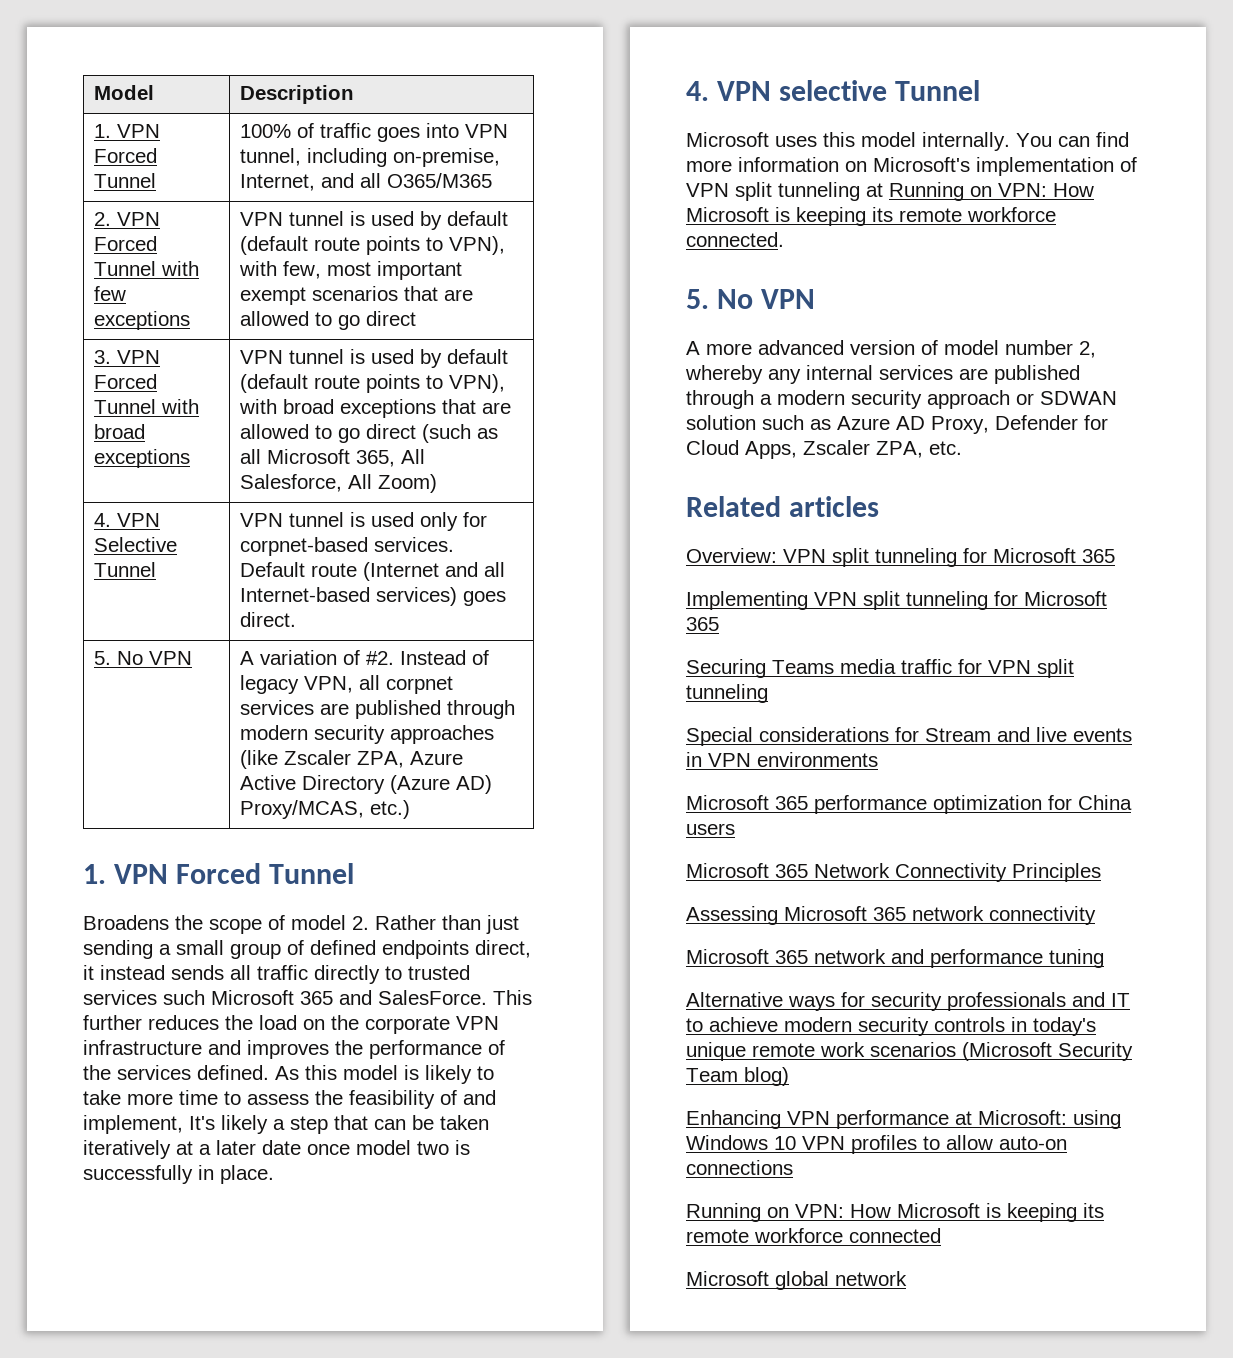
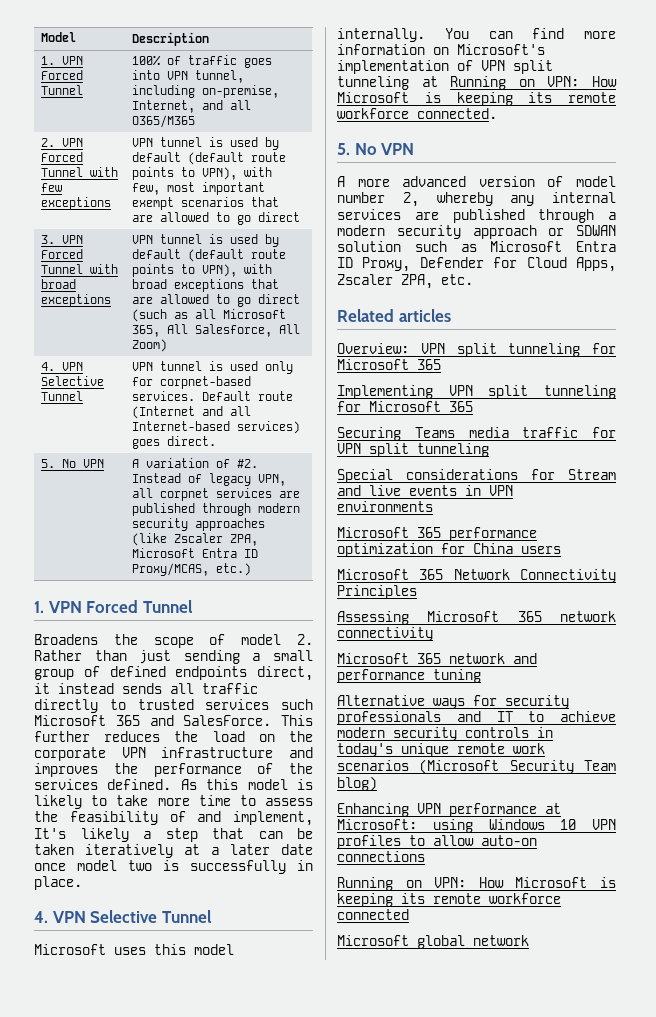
[410,751,464,765] [240,775,493,794] Azure Active Directory (Azure AD) -> [131,548,258,558] Microsoft Entra ID
[778,80,887,101] selective -> [90,910,158,923] Selective
[837,416,925,430] Azure AD -> [490,241,616,252] [337,257,353,268] Microsoft Entra ID

